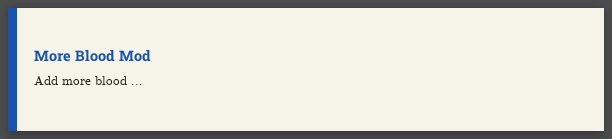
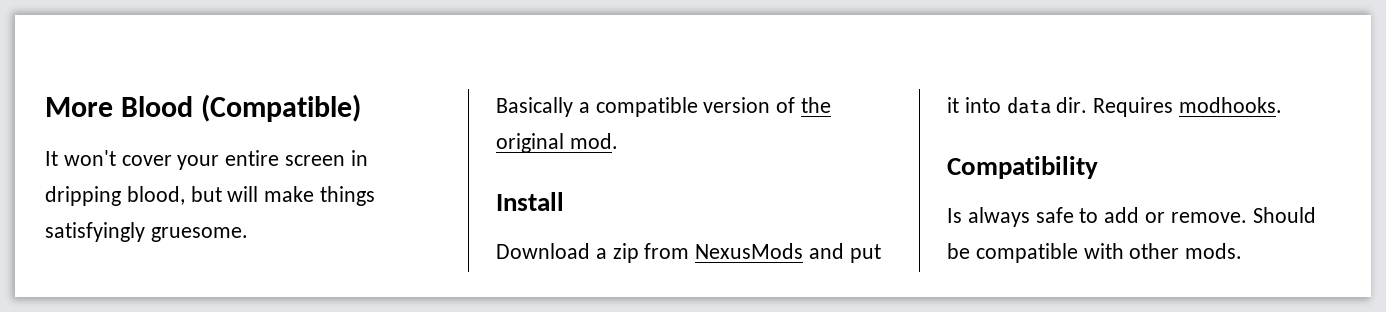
[119,49,151,62] [34,76,143,86] Mod // Add more blood ... -> [201,94,362,122] [45,150,368,170] [45,186,376,206] [45,222,248,242] [496,97,832,117] [496,133,618,153] [496,192,564,211] [496,243,881,263] [947,97,1283,117] [947,156,1098,179] [947,207,1316,227] [947,243,1243,263] (Compatible) // It won't cover your entire screen in dripping blood, but will make things satisfyingly gruesome. // Basically a compatible version of the original mod. // Install // Download a zip from NexusMods and put it into data dir. Requires modhooks. // Compatibility // Is always safe to add or remove. Should be compatible with other mods.

